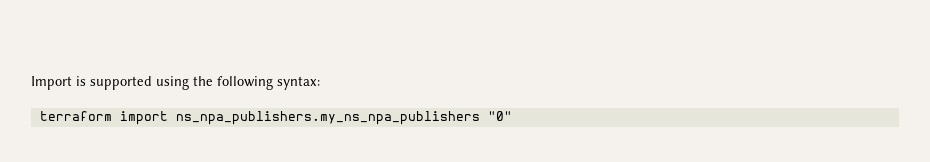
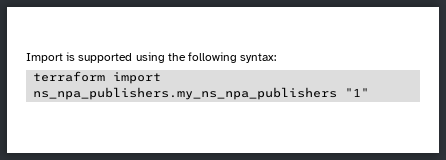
[487,111,512,121] "0" -> [345,88,370,97] "1"

